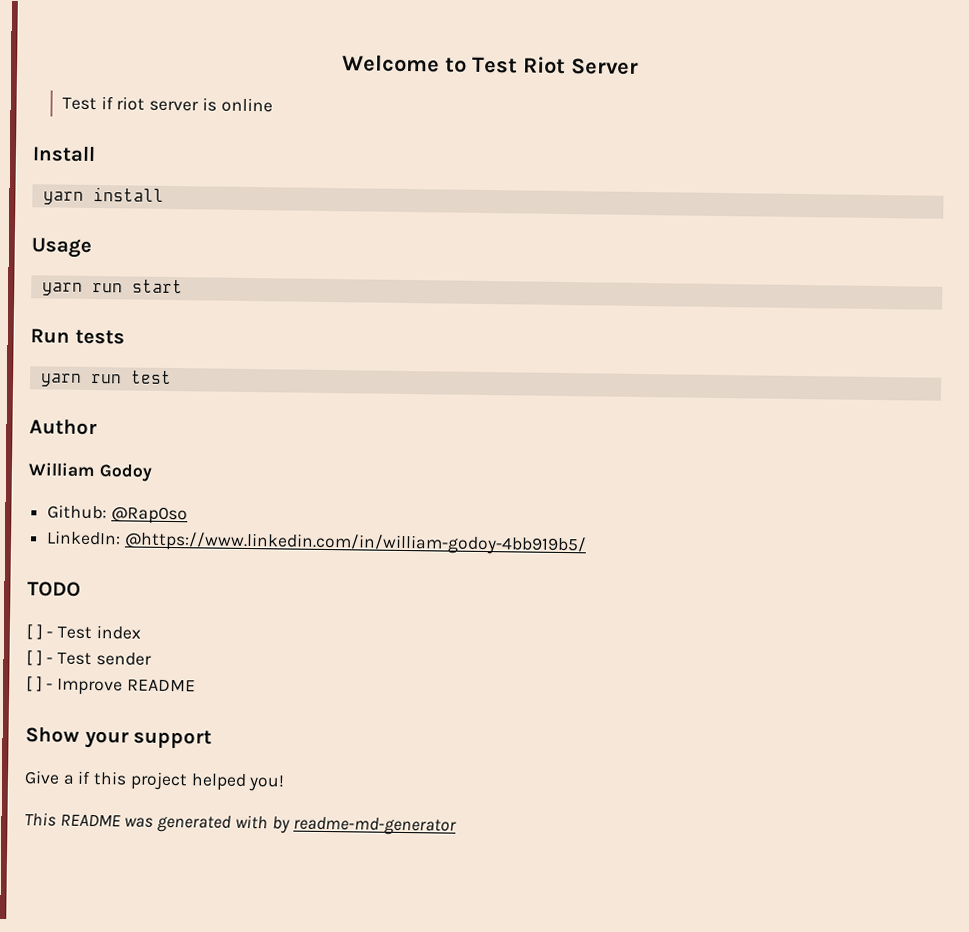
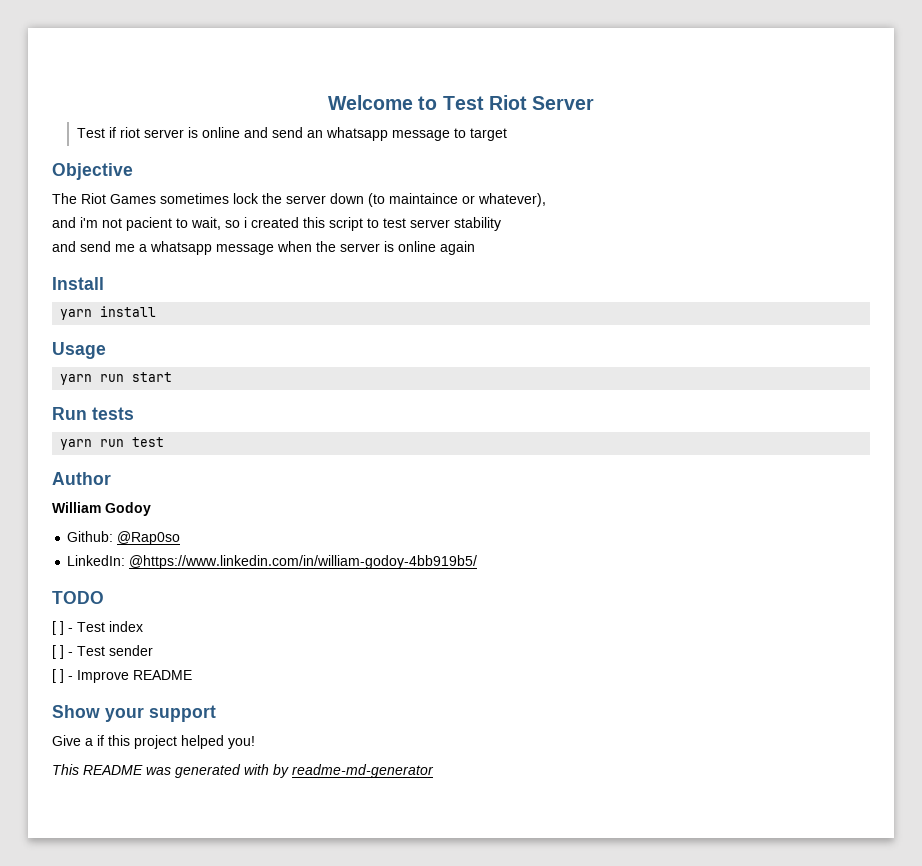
(273, 105) none -> [244,127,508,141] [52,163,133,180] [52,193,546,207] [52,217,501,231] [52,241,475,255] and send an whatsapp message to target // Objective // The Riot Games sometimes lock the server down (to maintaince or whatever), // and i'm not pacient to wait, so i created this script to test server stability // and send me a whatsapp message when the server is online again

